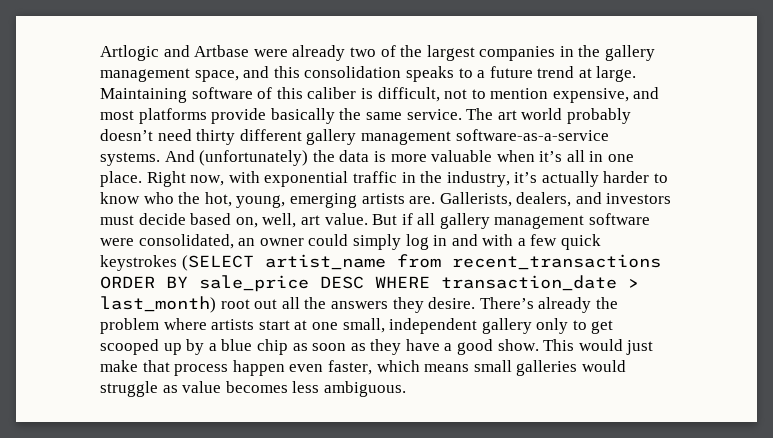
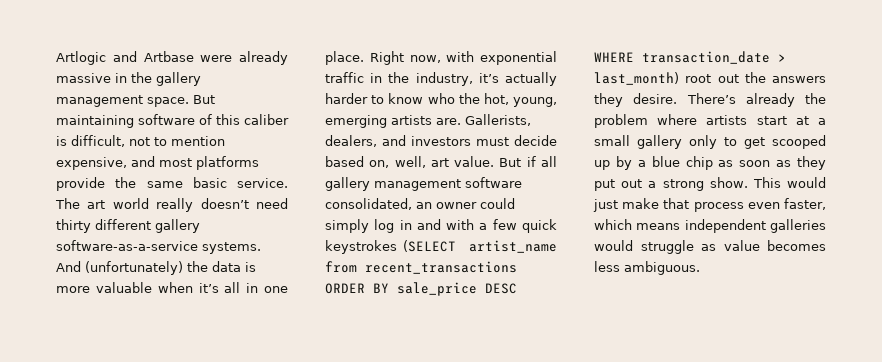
[349,45,656,61] [100,66,637,82] [100,88,187,103] two of the largest companies in the gallery management space, and this consolidation speaks to a future trend at large. Maintaining -> [56,72,201,86] [56,95,215,107] [56,115,134,128] massive in the gallery management space. But maintaining
[270,108,335,124] basically -> (105, 184) none
(402, 116) none -> [192,177,227,188] basic
[566,108,631,124] probably -> [156,198,194,212] really
[360,131,451,145] management -> (200, 226) none
[100,238,134,246] were -> (522, 182) none
[281,297,300,309] all -> (739, 78) none
[311,318,478,334] one small, independent -> [818,118,826,125] [594,135,630,146] a small
[405,339,494,355] have a good -> [594,179,704,191] put out a strong
[232,360,285,376] happen -> (744, 207) none
[473,360,512,372] small -> [684,219,766,233] independent

